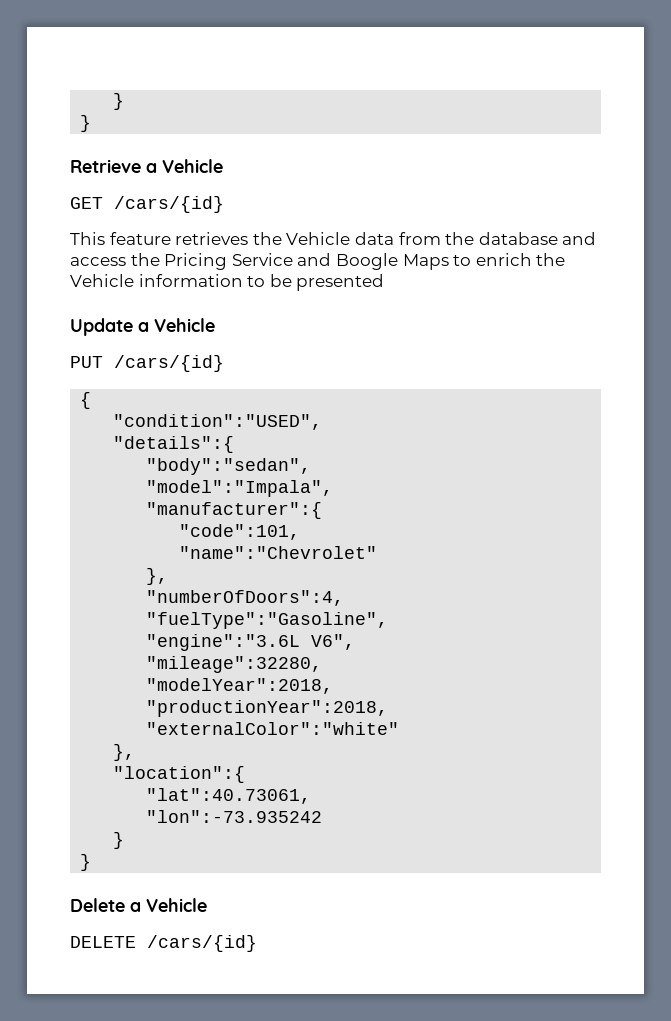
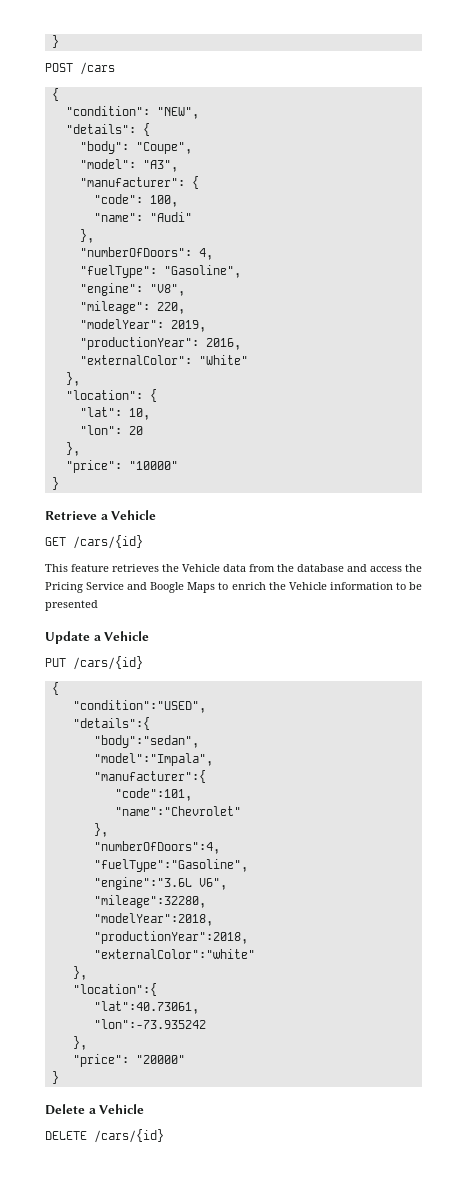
[113,93,125,110] } -> [51,35,59,48] [45,62,115,75] [51,88,59,101] [65,106,199,119] [65,123,150,136] [79,141,192,154] [79,159,178,172] [79,176,199,189] [93,194,178,207] [93,212,192,222] [79,229,94,243] [79,247,213,260] [79,265,241,278] [79,283,185,296] [79,301,185,314] [79,319,206,332] [79,337,241,350] [79,355,248,365] [65,372,80,386] [65,389,157,402] [79,407,150,420] [79,425,143,435] [65,442,80,456] [65,460,178,473] } // POST /cars // { // "condition": "NEW", // "details": { // "body": "Coupe", // "model": "A3", // "manufacturer": { // "code": 100, // "name": "Audi" // }, // "numberOfDoors": 4, // "fuelType": "Gasoline", // "engine": "V8", // "mileage": 220, // "modelYear": 2019, // "productionYear": 2016, // "externalColor": "White" // }, // "location": { // "lat": 10, // "lon": 20 // }, // "price": "10000"
[113,832,125,849] } -> [72,1036,87,1050] [72,1054,185,1067] }, // "price": "20000"

